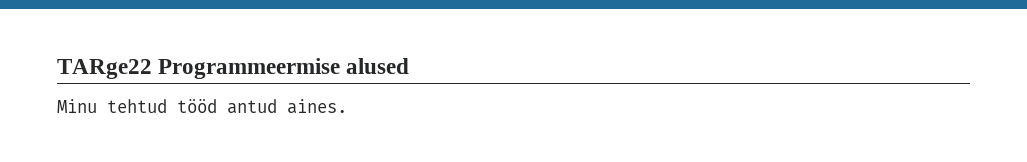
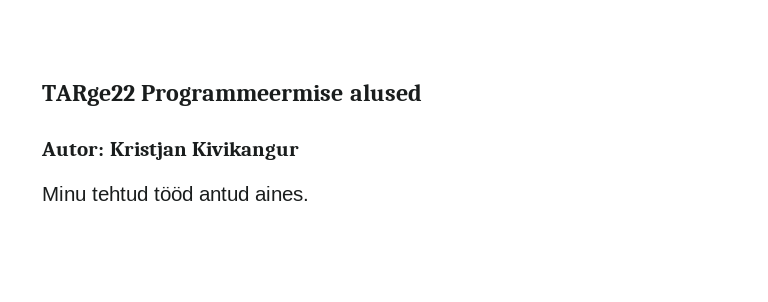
(410, 66) none -> [41,141,300,160] // Autor: Kristjan Kivikangur

